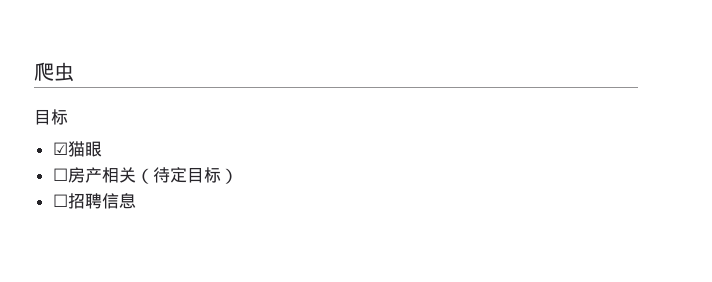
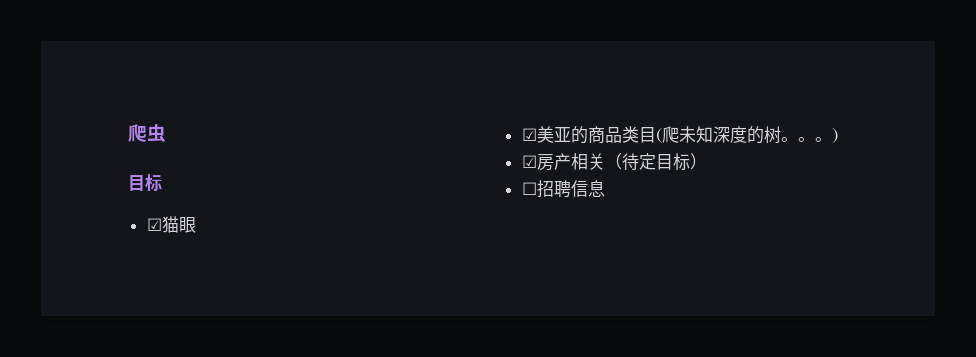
[52,168,68,181] ☐ -> [521,126,838,144] [521,155,537,168] ☑美亚的商品类目(爬未知深度的树。。。) // ☑

